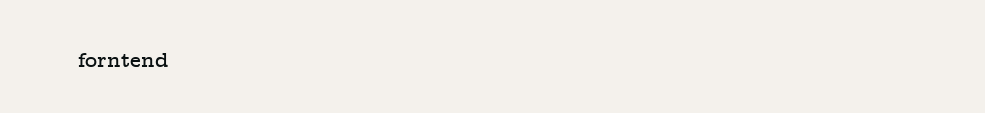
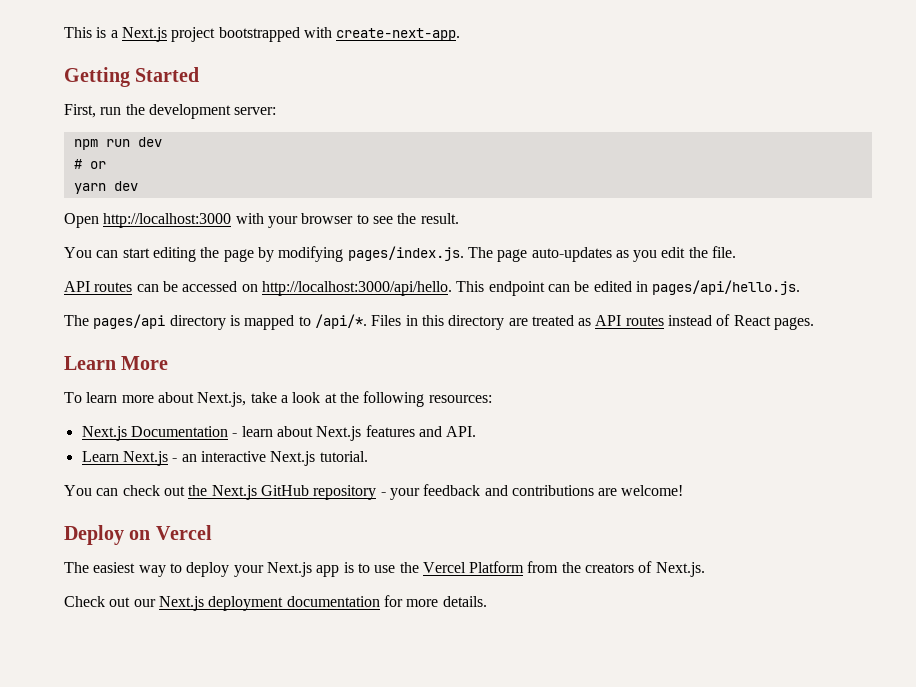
[78,53,169,67] forntend -> [64,27,461,42] [64,67,200,87] [64,104,277,119] [73,137,162,150] [73,159,106,169] [73,181,138,194] [64,213,459,228] [64,246,737,262] [64,280,801,296] [64,314,815,330] [64,356,169,370] [64,391,492,407] [81,425,477,441] [81,451,368,466] [64,484,684,500] [64,525,212,545] [64,561,705,577] [64,595,487,611] This is a Next.js project bootstrapped with create-next-app. // Getting Started // First, run the development server: // npm run dev // # or // yarn dev // Open http://localhost:3000 with your browser to see the result. // You can start editing the page by modifying pages/index.js. The page auto-updates as you edit the file. // API routes can be accessed on http://localhost:3000/api/hello. This endpoint can be edited in pages/api/hello.js. // The pages/api directory is mapped to /api/*. Files in this directory are treated as API routes instead of React pages. // Learn More // To learn more about Next.js, take a look at the following resources: // Next.js Documentation - learn about Next.js features and API. // Learn Next.js - an interactive Next.js tutorial. // You can check out the Next.js GitHub repository - your feedback and contributions are welcome! // Deploy on Vercel // The easiest way to deploy your Next.js app is to use the Vercel Platform from the creators of Next.js. // Check out our Next.js deployment documentation for more details.

